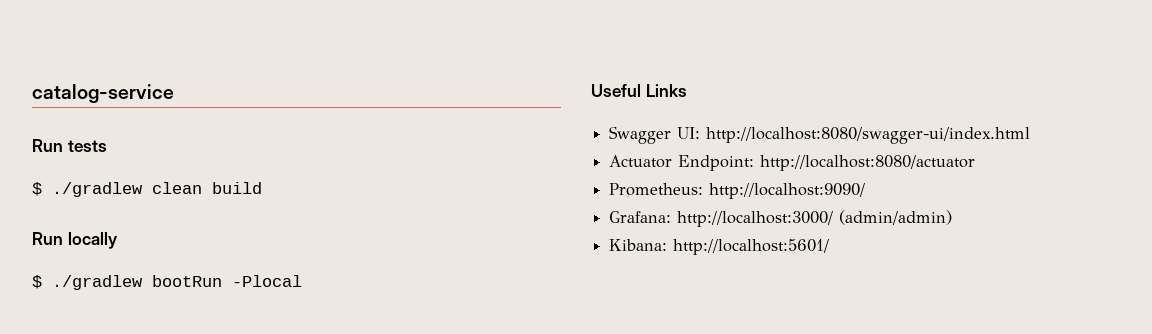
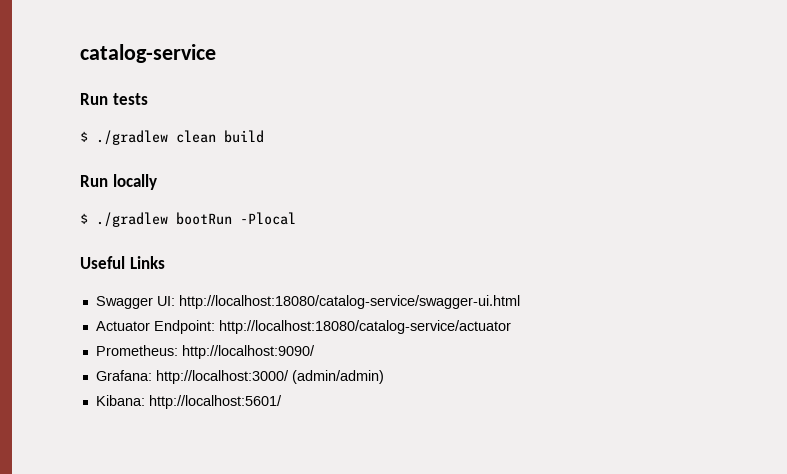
[706,127,1031,144] http://localhost:8080/swagger-ui/index.html -> [178,295,520,309] http://localhost:18080/catalog-service/swagger-ui.html
[760,155,976,171] http://localhost:8080/actuator -> [218,320,511,334] http://localhost:18080/catalog-service/actuator

